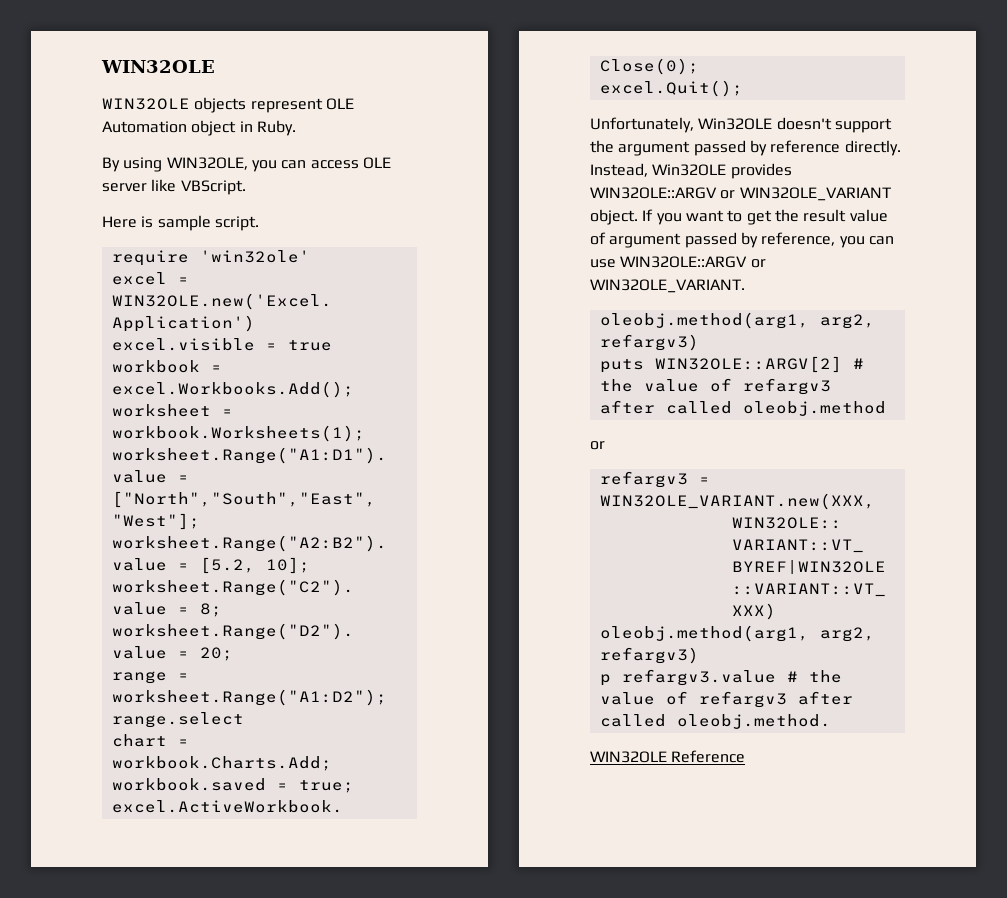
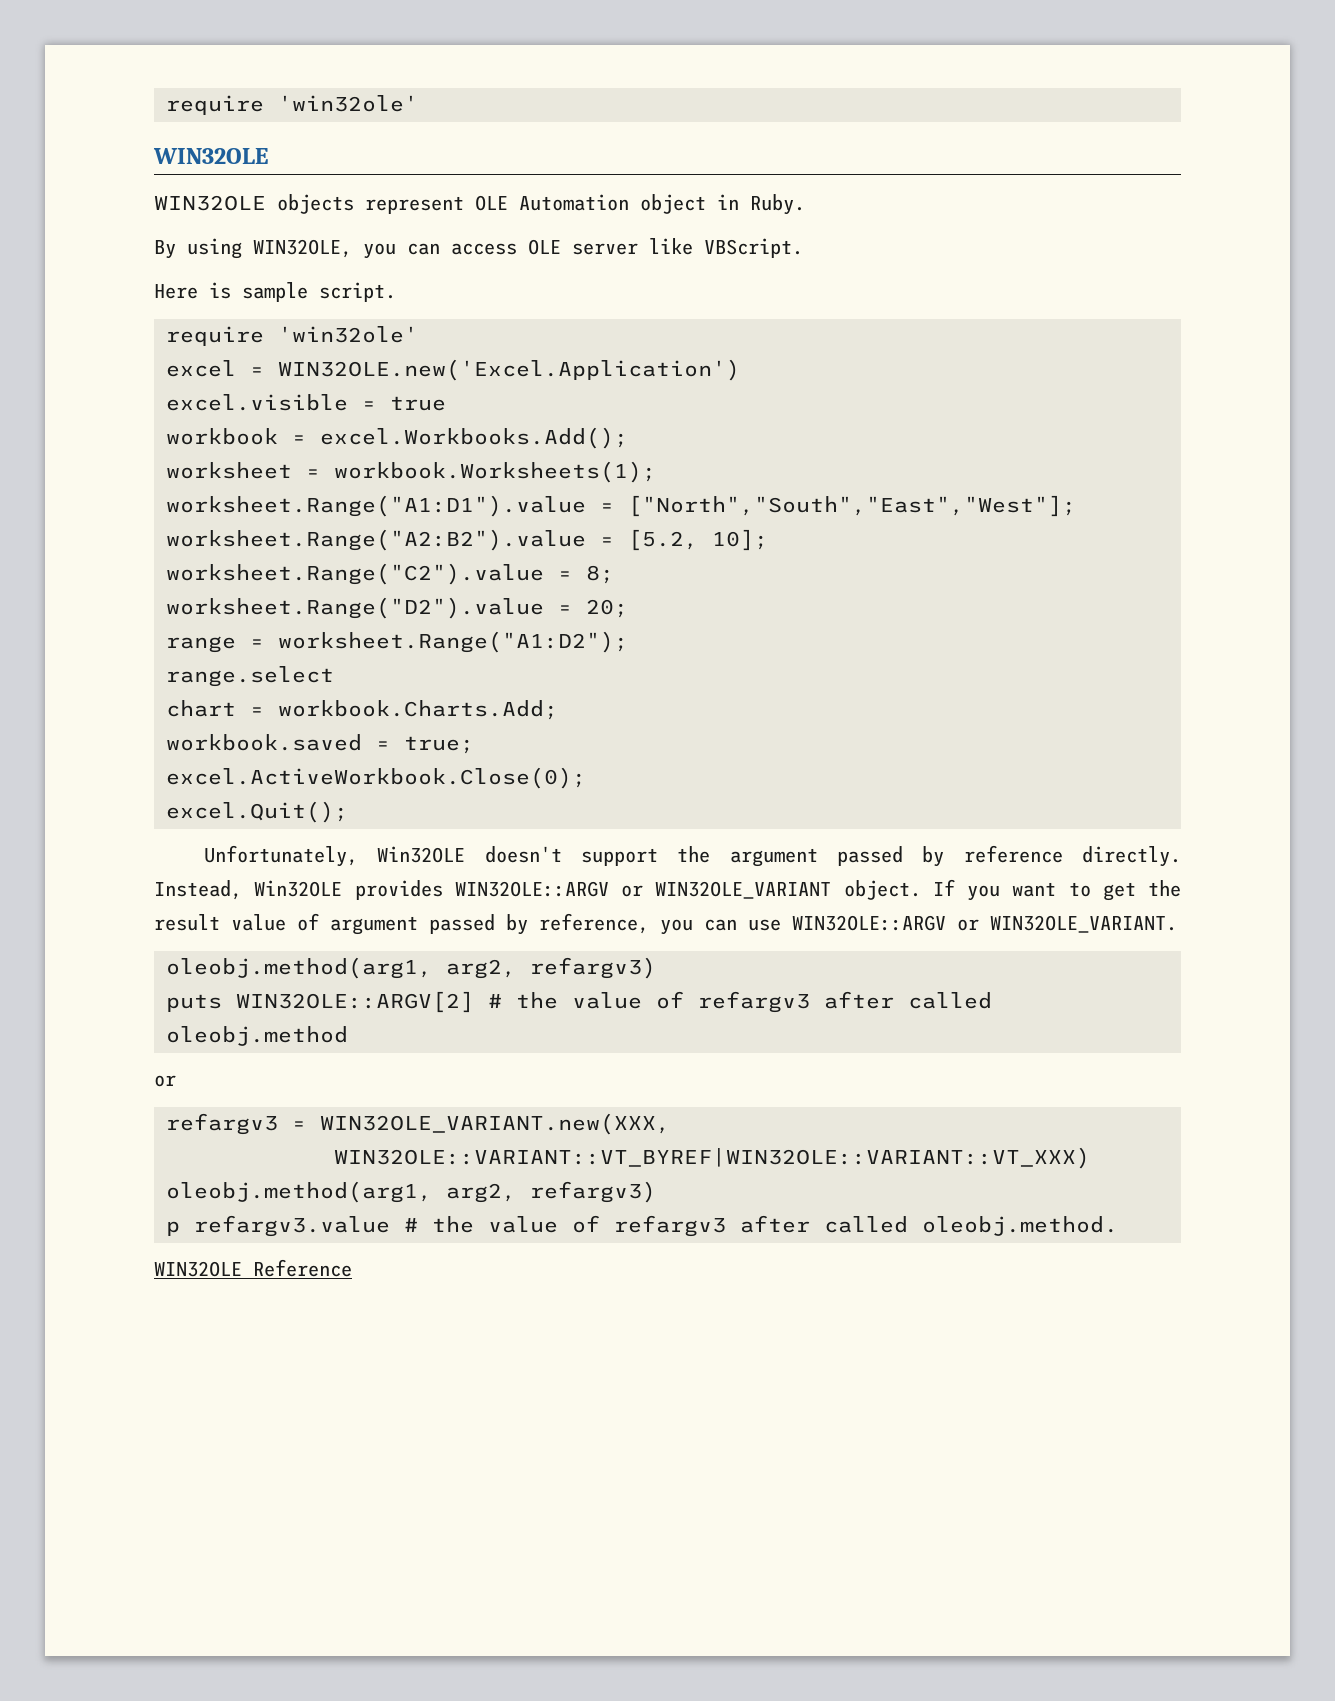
(101, 66) none -> [166,95,418,115] require 'win32ole' //

